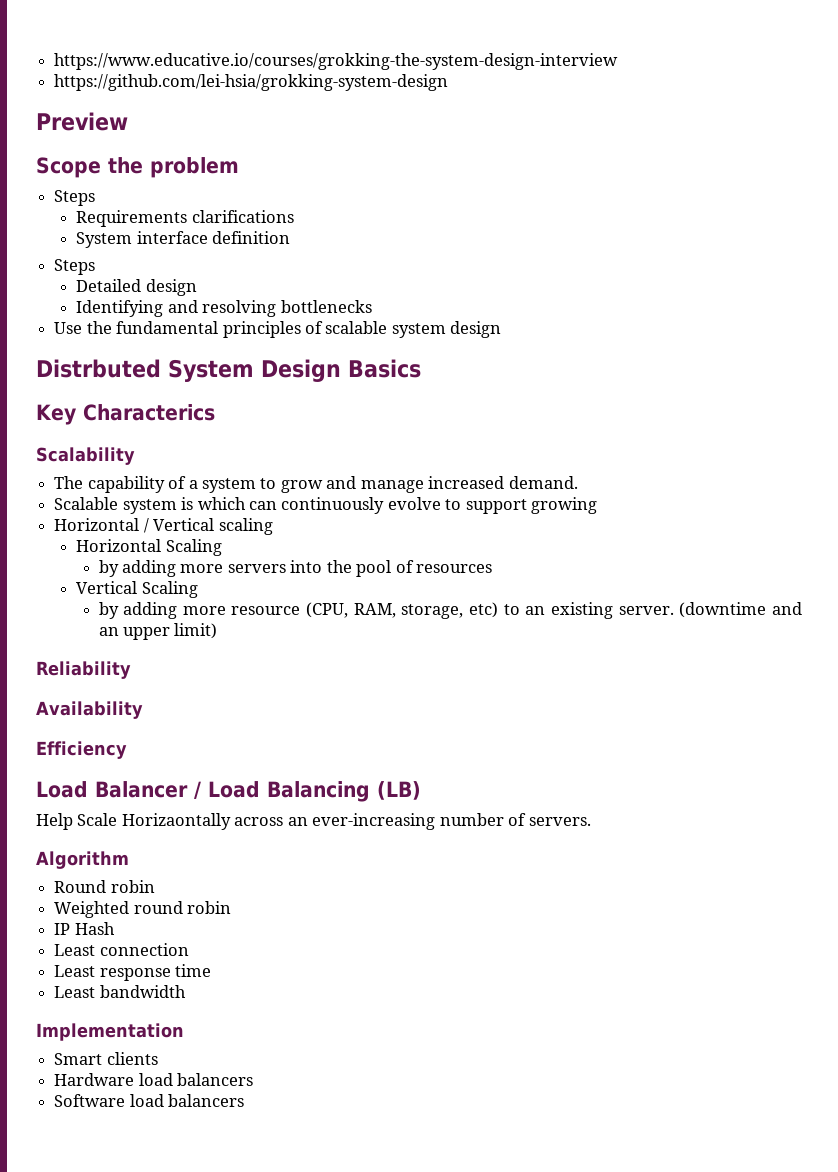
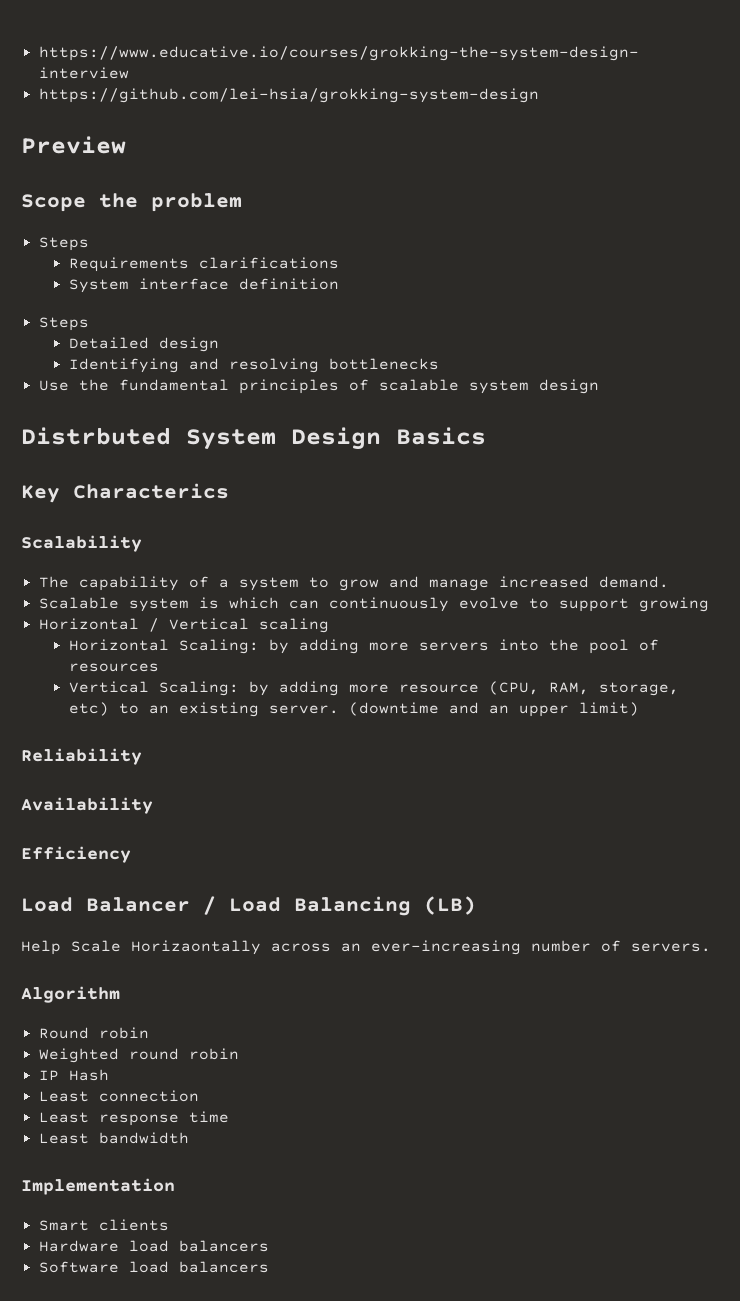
[165,539,222,556] Scaling // -> [178,639,259,654] Scaling:
[141,581,198,598] Scaling // -> [158,681,239,696] Scaling:

